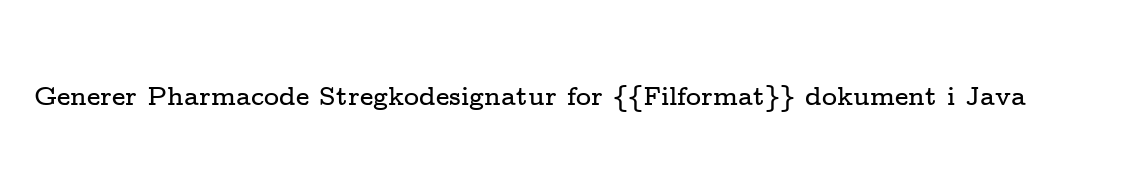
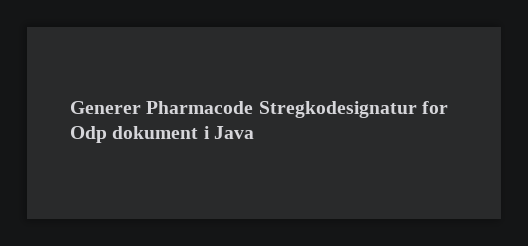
[613,85,795,112] {{Filformat}} -> [70,126,107,143] Odp

